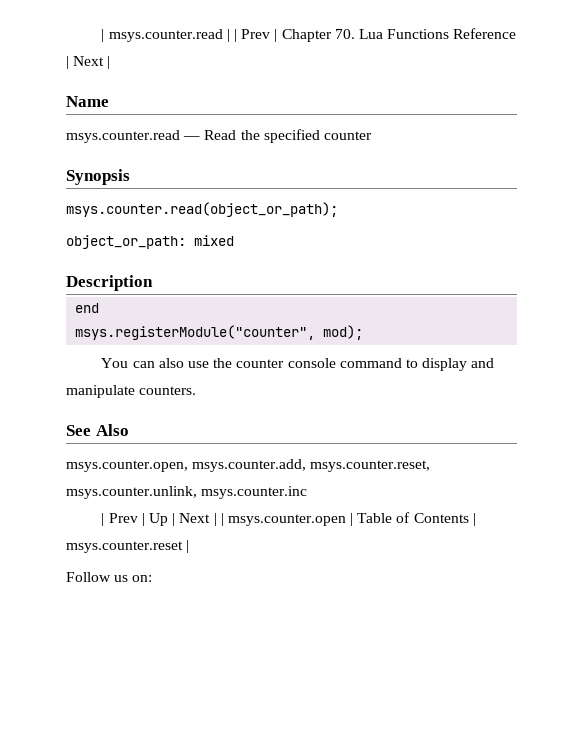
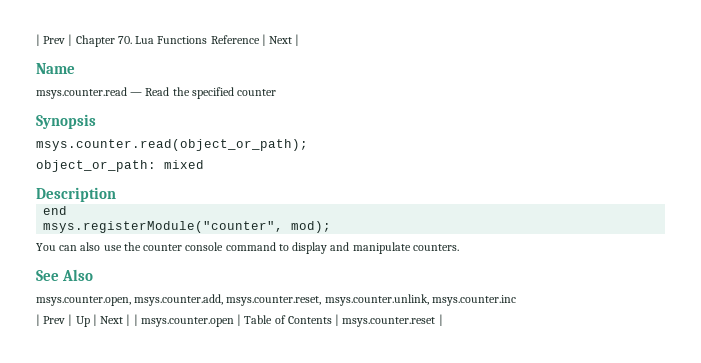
[101,29,237,42] | msys.counter.read | | -> [36,34,40,46] |
[66,572,153,582] // Follow us on: -> (443, 320) none

